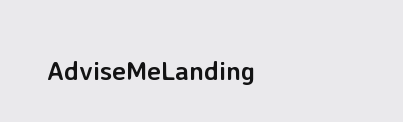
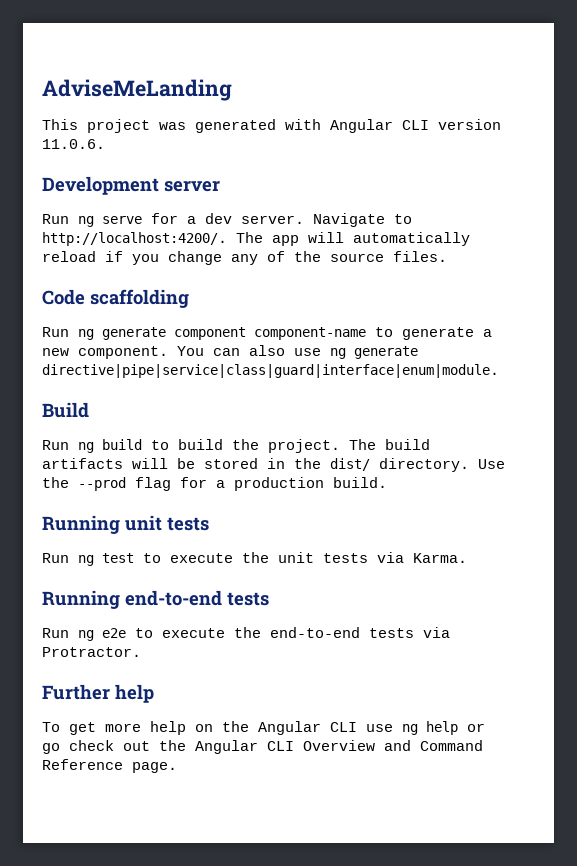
(255, 73) none -> [42,119,501,133] [42,139,105,149] [42,176,220,195] [42,213,412,227] [42,232,470,246] [42,251,447,265] [42,289,189,308] [42,327,492,340] [42,345,418,359] [42,364,499,378] [42,402,89,418] [42,439,430,453] [42,458,505,472] [42,477,387,491] [42,515,209,534] [42,552,467,566] [42,590,269,609] [42,627,450,641] [42,647,141,657] [42,684,154,703] [42,721,485,735] [42,740,483,754] [42,759,177,773] // This project was generated with Angular CLI version 11.0.6. // Development server // Run ng serve for a dev server. Navigate to http://localhost:4200/. The app will automatically reload if you change any of the source files. // Code scaffolding // Run ng generate component component-name to generate a new component. You can also use ng generate directive|pipe|service|class|guard|interface|enum|module. // Build // Run ng build to build the project. The build artifacts will be stored in the dist/ directory. Use the --prod flag for a production build. // Running unit tests // Run ng test to execute the unit tests via Karma. // Running end-to-end tests // Run ng e2e to execute the end-to-end tests via Protractor. // Further help // To get more help on the Angular CLI use ng help or go check out the Angular CLI Overview and Command Reference page.

